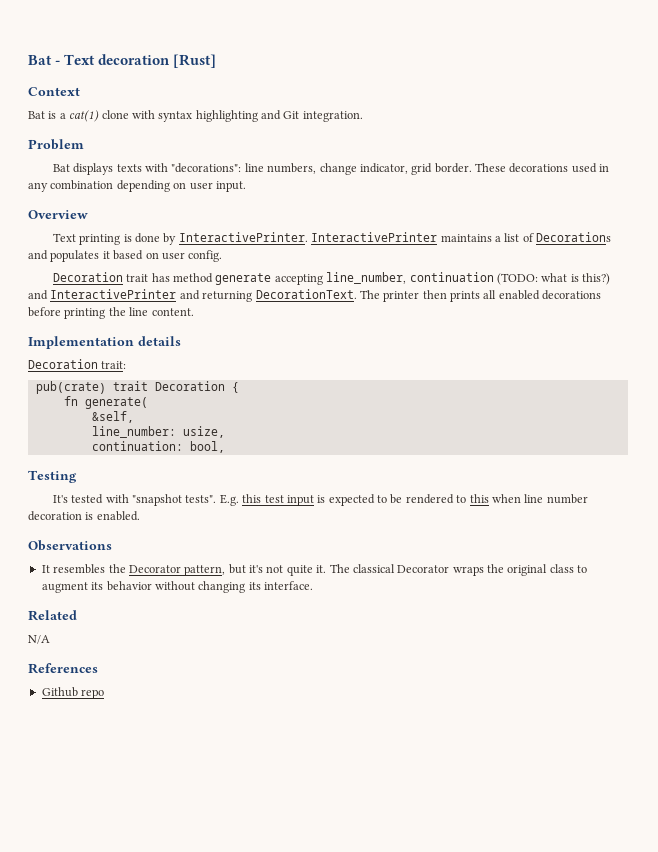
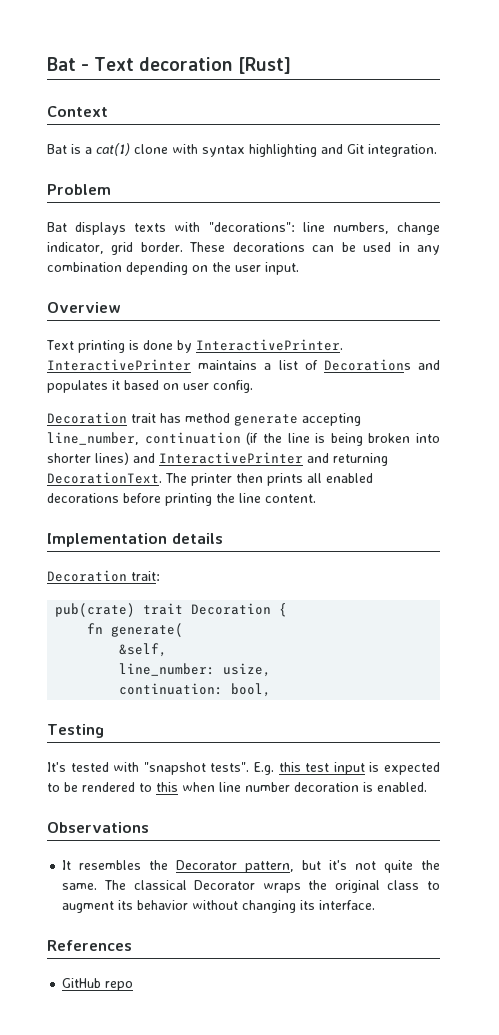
(569, 168) none -> [312,242,356,252] can be
(187, 185) none -> [212,262,231,272] the
[496,273,611,285] (TODO: what is this?) -> [246,432,440,446] [47,452,129,465] (if the line is being broken into shorter lines)
[316,565,327,573] it. -> [421,860,441,870] [62,883,98,890] the same.
[28,610,77,621] [28,635,50,644] // Related // N/A -> (376, 905) none
[41,687,78,697] Github -> [62,978,102,988] GitHub

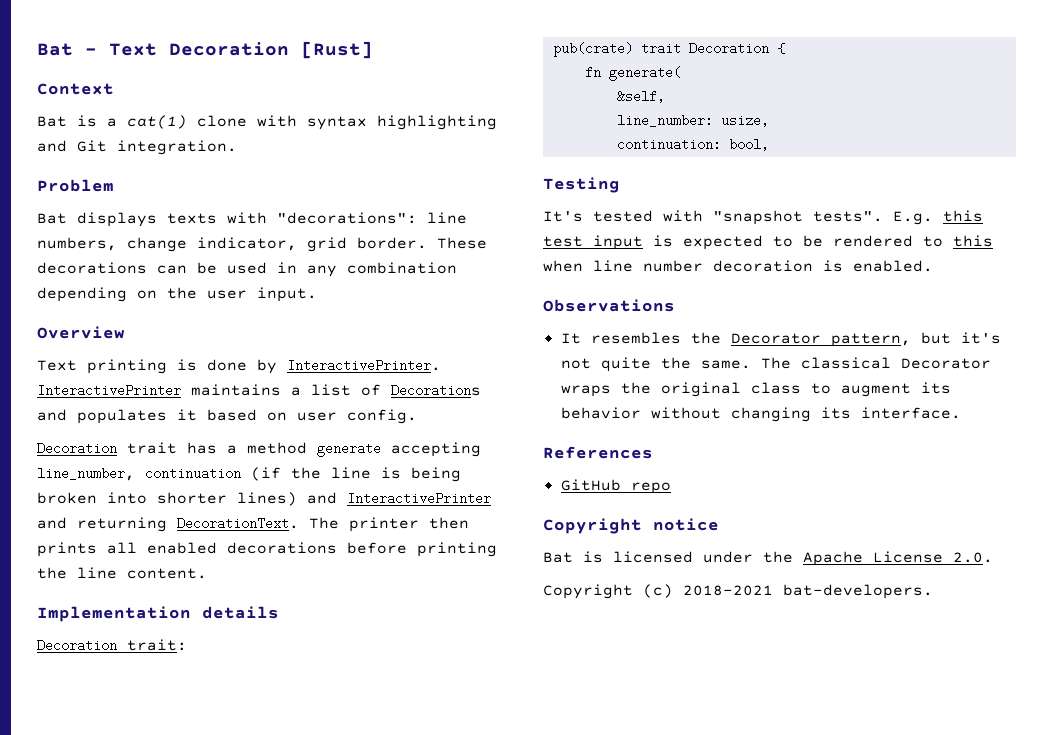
[139,57,233,71] decoration -> [169,42,289,56] Decoration
(181, 418) none -> [227,445,237,454] a
(134, 986) none -> [543,518,719,534] [543,551,993,566] [543,584,933,599] // Copyright notice // Bat is licensed under the Apache License 2.0. // Copyright (c) 2018-2021 bat-developers.

